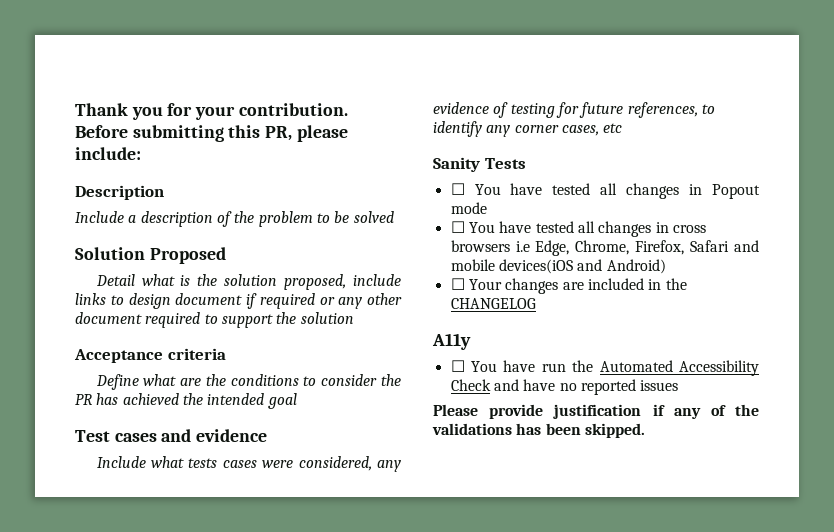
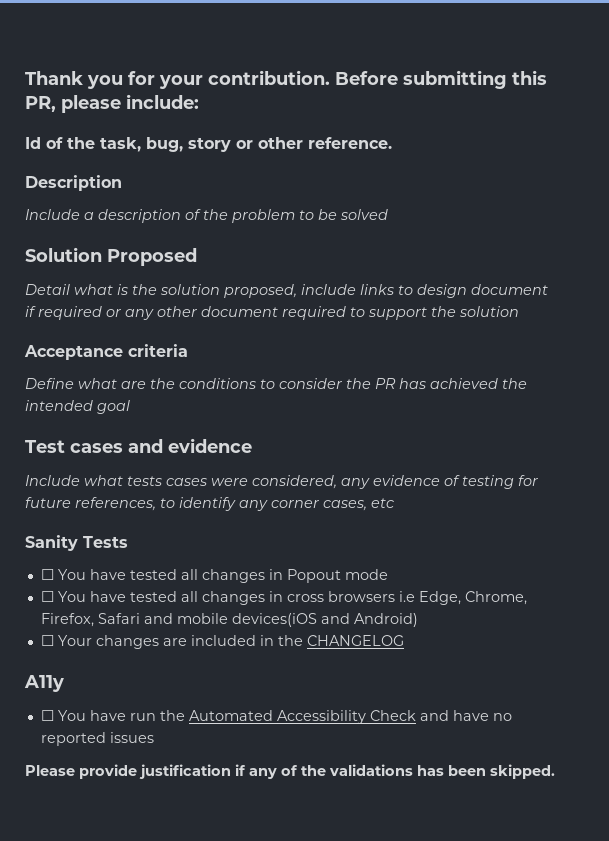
(141, 153) none -> [25,137,392,152] // Id of the task, bug, story or other reference.

